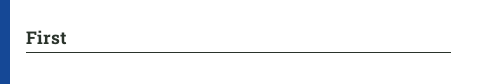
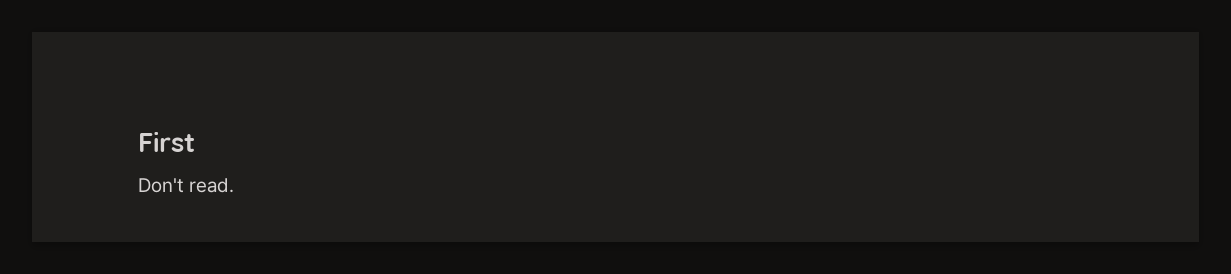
(67, 37) none -> [138,178,235,193] // Don't read.

